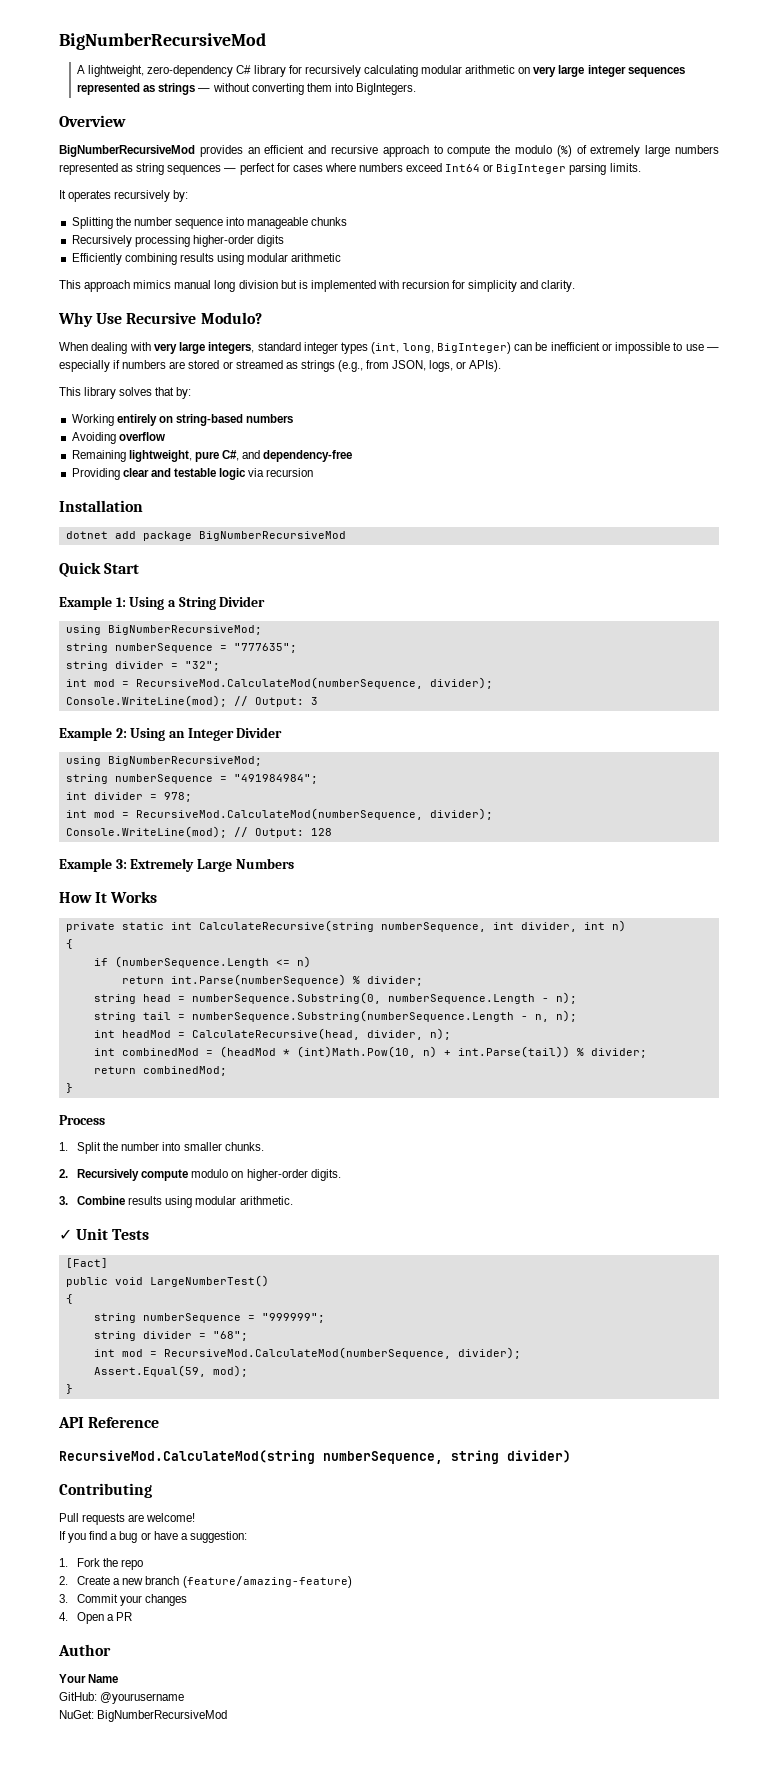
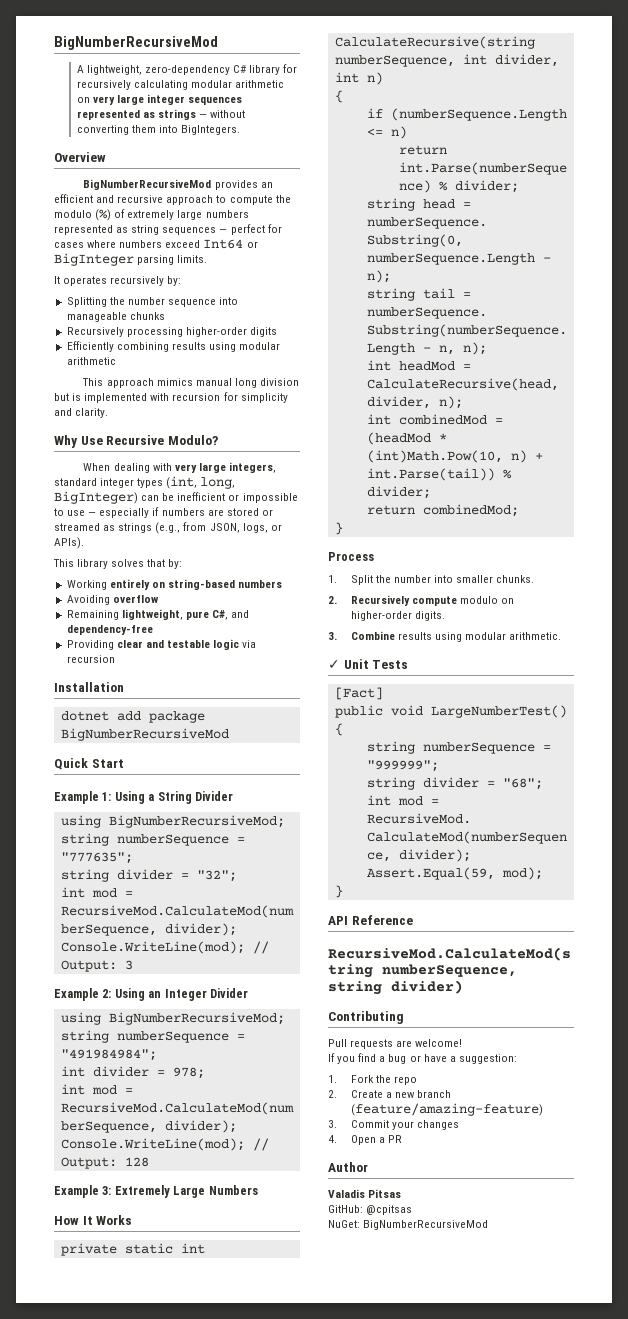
[59,1674,119,1683] Your Name -> [328,1189,402,1198] Valadis Pitsas
[100,1692,185,1704] @yourusername -> [366,1205,413,1215] @cpitsas

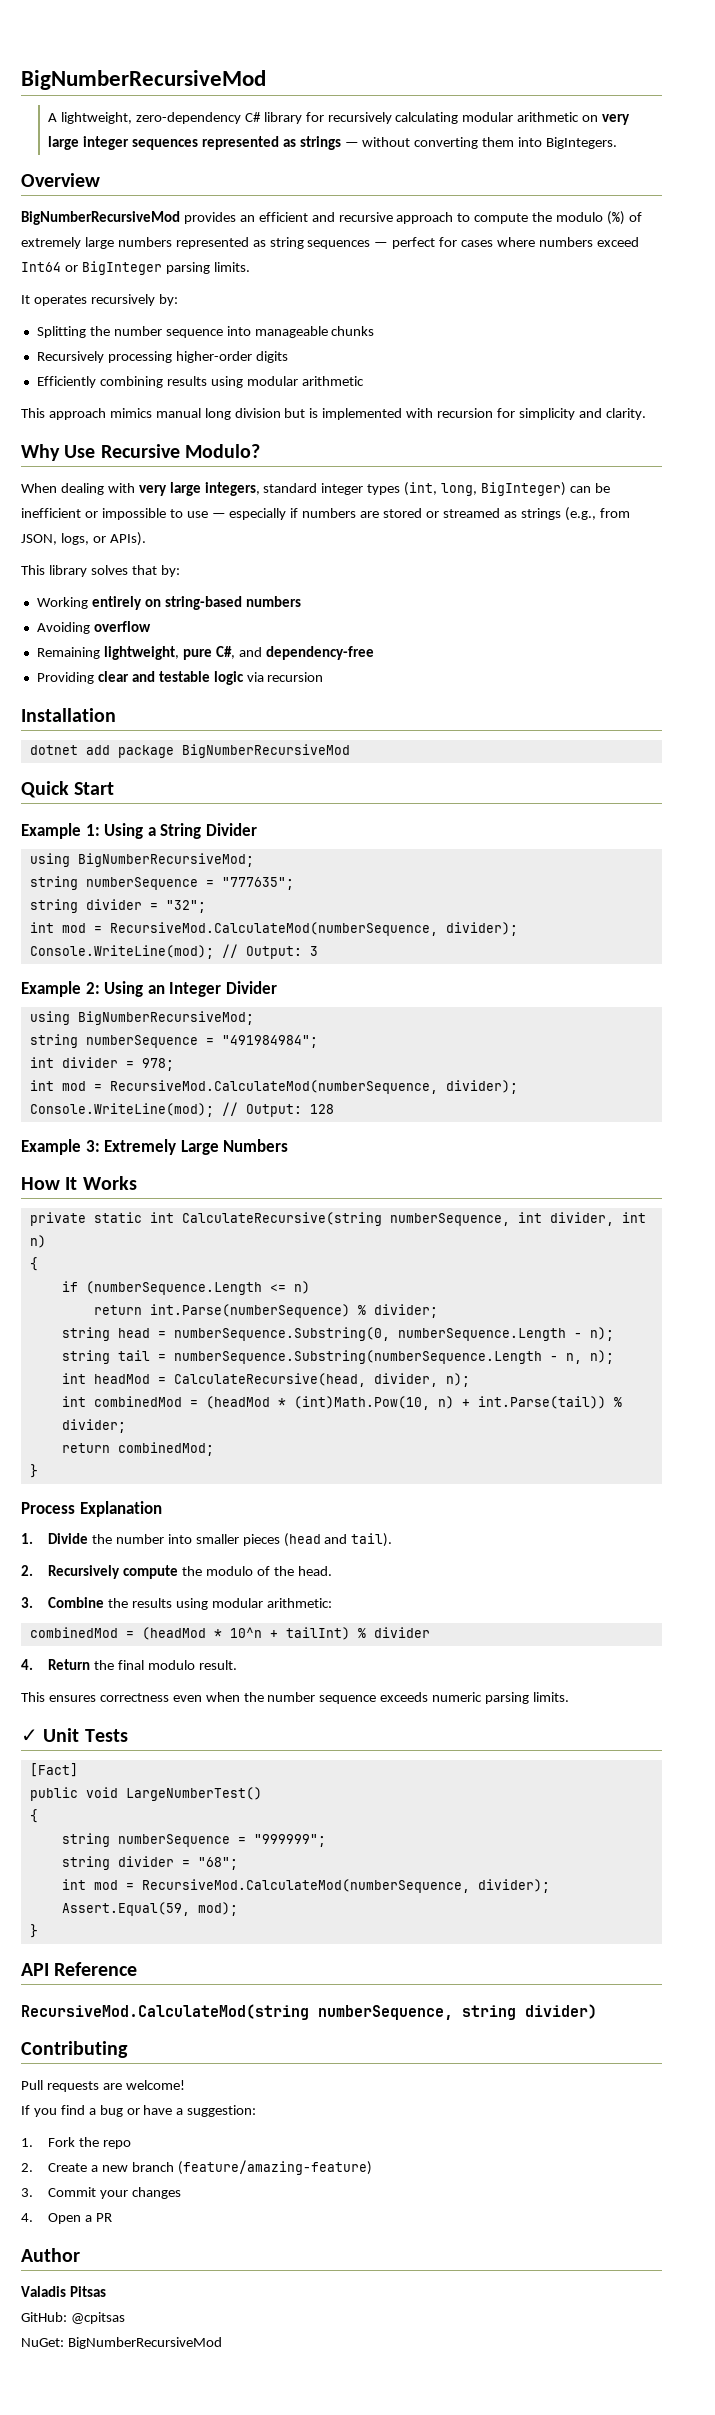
[328,575,373,585] // 1. Split -> [79,1501,162,1517] [21,1533,89,1544] Explanation // 1. Divide
[496,575,535,583] chunks. -> [242,1533,393,1547] pieces (head and tail).
[459,596,514,604] [350,611,445,621] modulo on higher-order digits. -> [181,1566,332,1576] the modulo of the head.
[397,632,562,642] results using modular arithmetic. -> [107,1598,332,1610] [29,1627,430,1640] [21,1659,237,1670] [21,1692,570,1704] the results using modular arithmetic: // combinedMod = (headMod * 10^n + tailInt) % divider // 4. Return the final modulo result. // This ensures correctness even when the number sequence exceeds numeric parsing limits.

